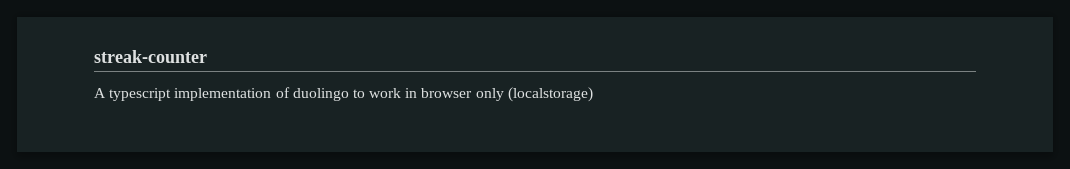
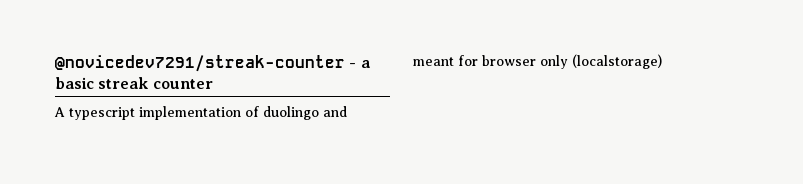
[94,50,207,63] streak-counter -> [55,55,371,72] [55,77,213,89] @novicedev7291/streak-counter - a basic streak counter
[352,88,418,98] to work in -> [323,106,347,117] [413,55,478,66] and meant for

